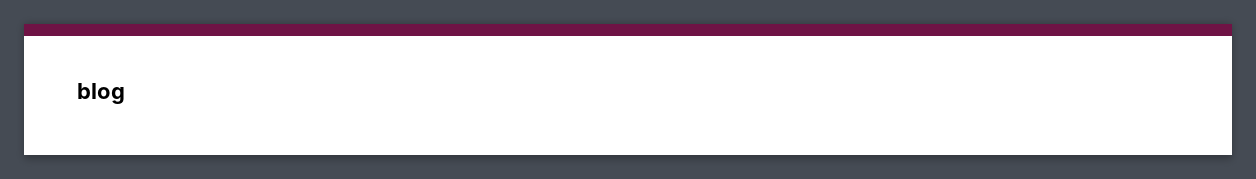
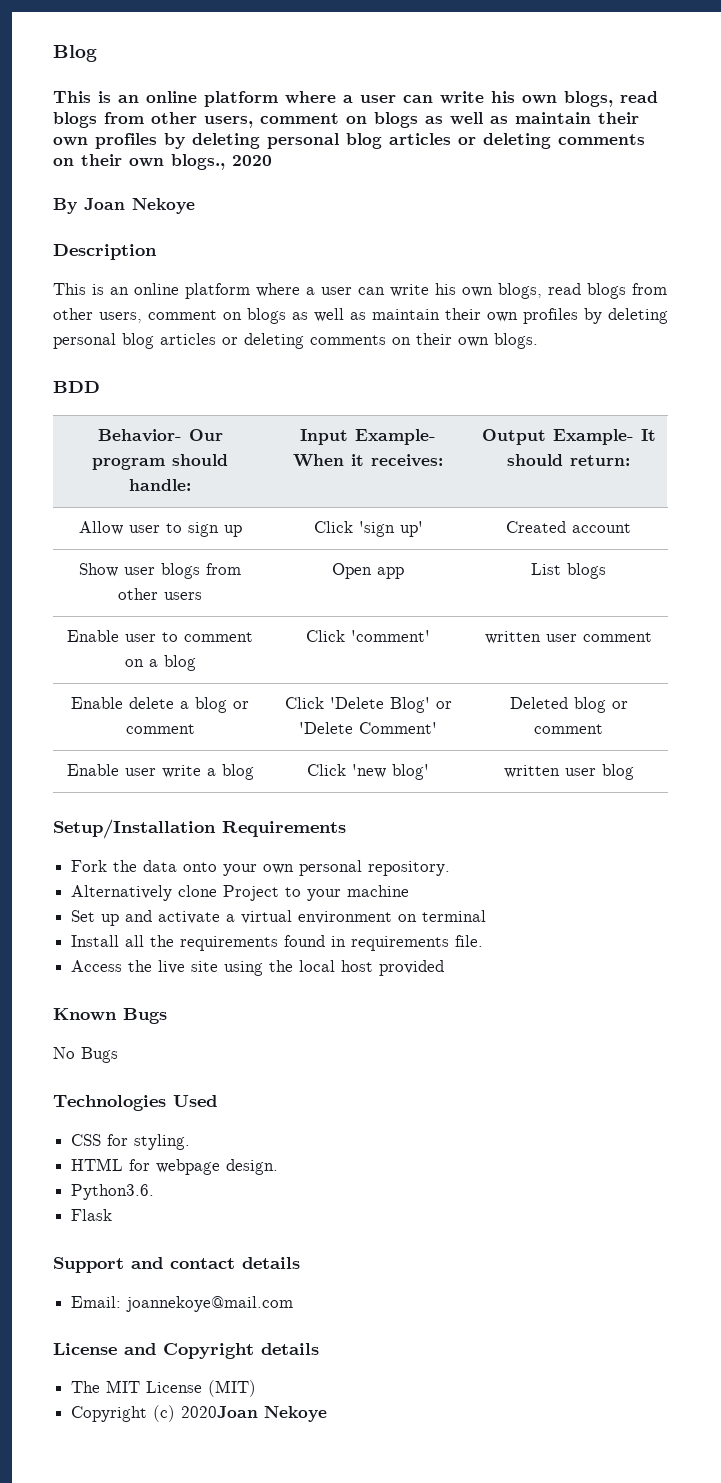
[77,83,125,104] blog -> [53,45,97,62] [53,91,658,107] [53,112,639,128] [53,133,645,149] [53,154,272,170] [53,198,195,214] [53,244,157,260] [53,283,667,299] [53,308,668,324] [53,333,538,349] [53,381,100,393] [97,429,223,442] [92,454,228,470] [129,479,191,491] [300,429,436,445] [293,454,443,467] [481,429,656,445] [507,454,630,466] [78,521,242,537] [313,521,423,537] [506,521,631,533] [79,563,241,579] [118,588,202,600] [332,563,404,579] [531,563,606,579] [67,630,253,642] [124,655,196,671] [306,630,430,642] [485,631,652,644] [71,697,249,713] [125,724,195,734] [284,697,452,713] [299,722,437,734] [509,697,628,713] [534,724,603,734] [66,764,254,780] [307,764,429,780] [503,764,634,780] [53,819,346,839] [71,860,451,876] [71,885,410,901] [71,910,487,926] [71,935,484,951] [71,960,445,976] [53,1008,167,1024] [53,1047,118,1063] [53,1095,217,1111] [71,1134,191,1150] [71,1158,279,1175] [71,1184,155,1200] [71,1209,113,1221] [53,1257,300,1273] [71,1296,294,1312] [53,1343,319,1359] [71,1380,257,1397] [71,1405,328,1422] Blog // This is an online platform where a user can write his own blogs, read blogs from other users, comment on blogs as well as maintain their own profiles by deleting personal blog articles or deleting comments on their own blogs., 2020 // By Joan Nekoye // Description // This is an online platform where a user can write his own blogs, read blogs from other users, comment on blogs as well as maintain their own profiles by deleting personal blog articles or deleting comments on their own blogs. // BDD // Behavior- Our program should handle: | Input Example- When it receives: | Output Example- It should return: // Allow user to sign up | Click 'sign up' | Created account // Show user blogs from other users | Open app | List blogs // Enable user to comment on a blog | Click 'comment' | written user comment // Enable delete a blog or comment | Click 'Delete Blog' or 'Delete Comment' | Deleted blog or comment // Enable user write a blog | Click 'new blog' | written user blog // Setup/Installation Requirements // Fork the data onto your own personal repository. // Alternatively clone Project to your machine // Set up and activate a virtual environment on terminal // Install all the requirements found in requirements file. // Access the live site using the local host provided // Known Bugs // No Bugs // Technologies Used // CSS for styling. // HTML for webpage design. // Python3.6. // Flask // Support and contact details // Email: joannekoye@mail.com // License and Copyright details // The MIT License (MIT) // Copyright (c) 2020Joan Nekoye

